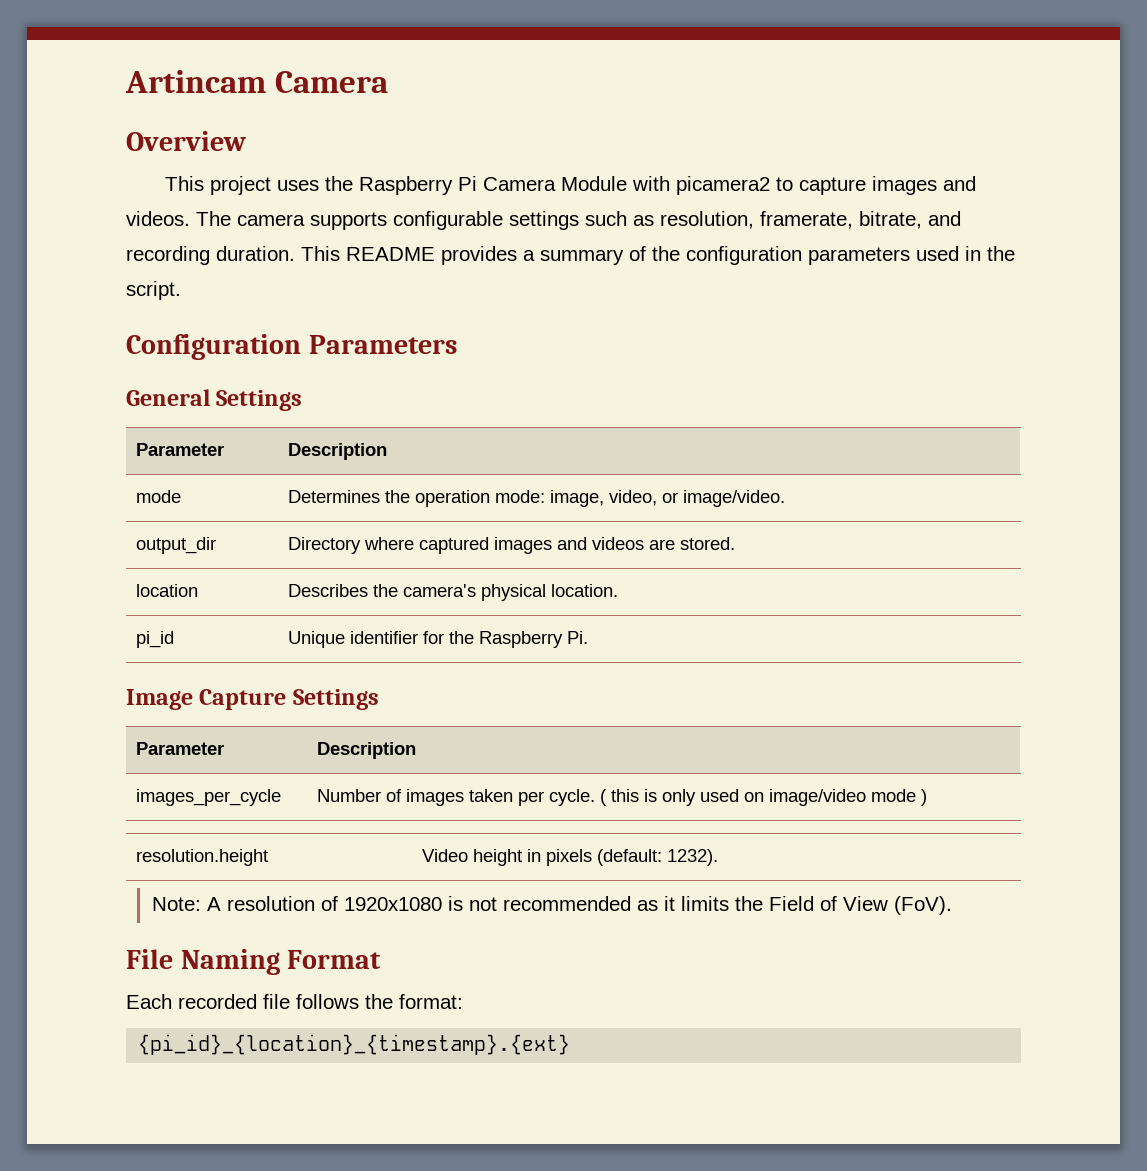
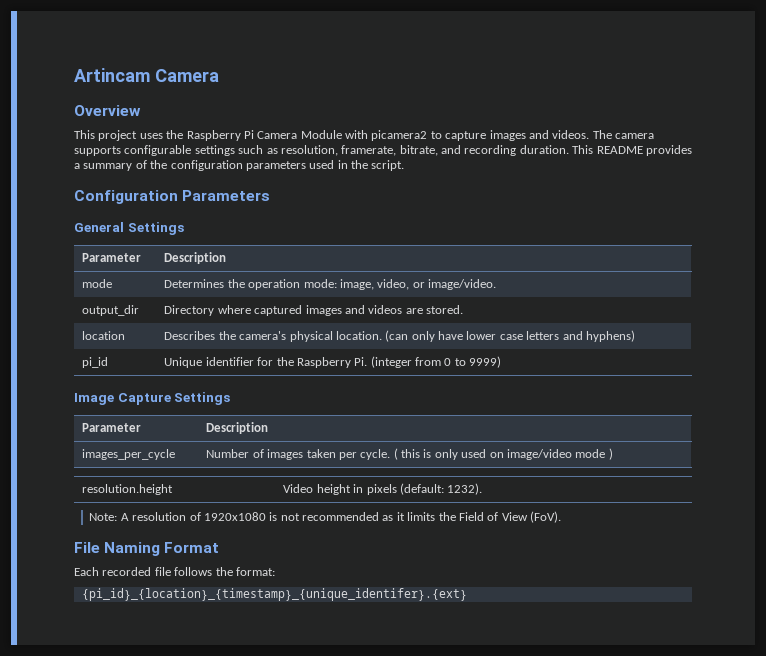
(618, 590) none -> [385,330,635,342] (can only have lower case letters and hyphens)
(588, 637) none -> [370,356,502,368] (integer from 0 to 9999)
[138,1034,571,1055] {pi_id}_{location}_{timestamp}.{ext} -> [81,588,467,601] {pi_id}_{location}_{timestamp}_{unique_identifer}.{ext}

